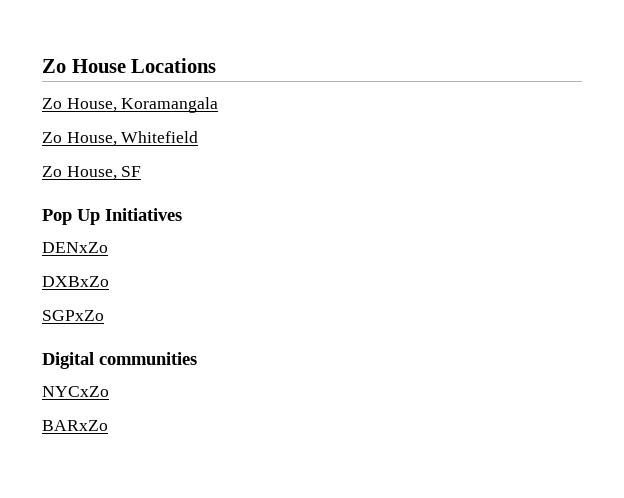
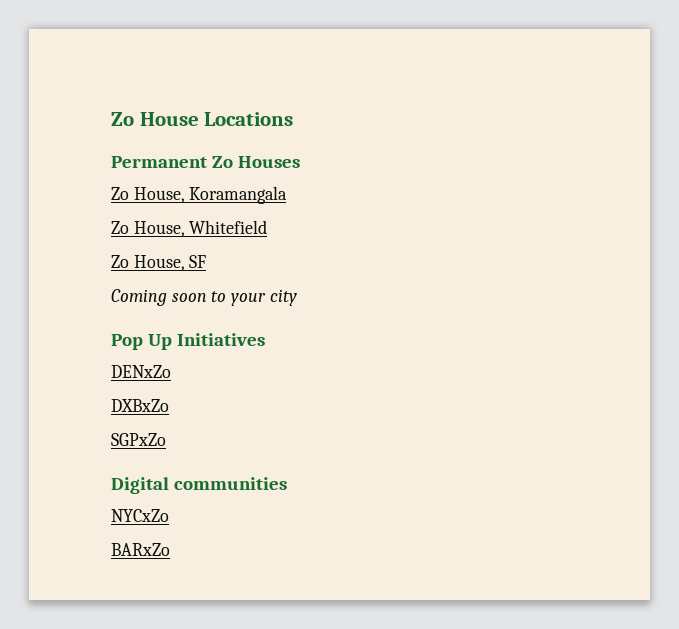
(217, 65) none -> [111,156,300,168] // Permanent Zo Houses
(142, 171) none -> [111,289,297,306] // Coming soon to your city

